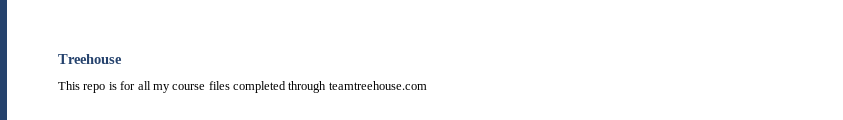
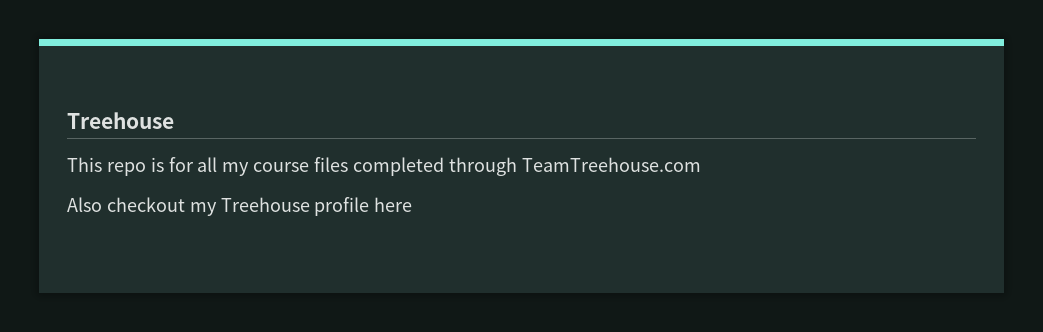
[328,81,427,90] teamtreehouse.com -> [521,157,701,172] [67,197,413,216] TeamTreehouse.com // Also checkout my Treehouse profile here

